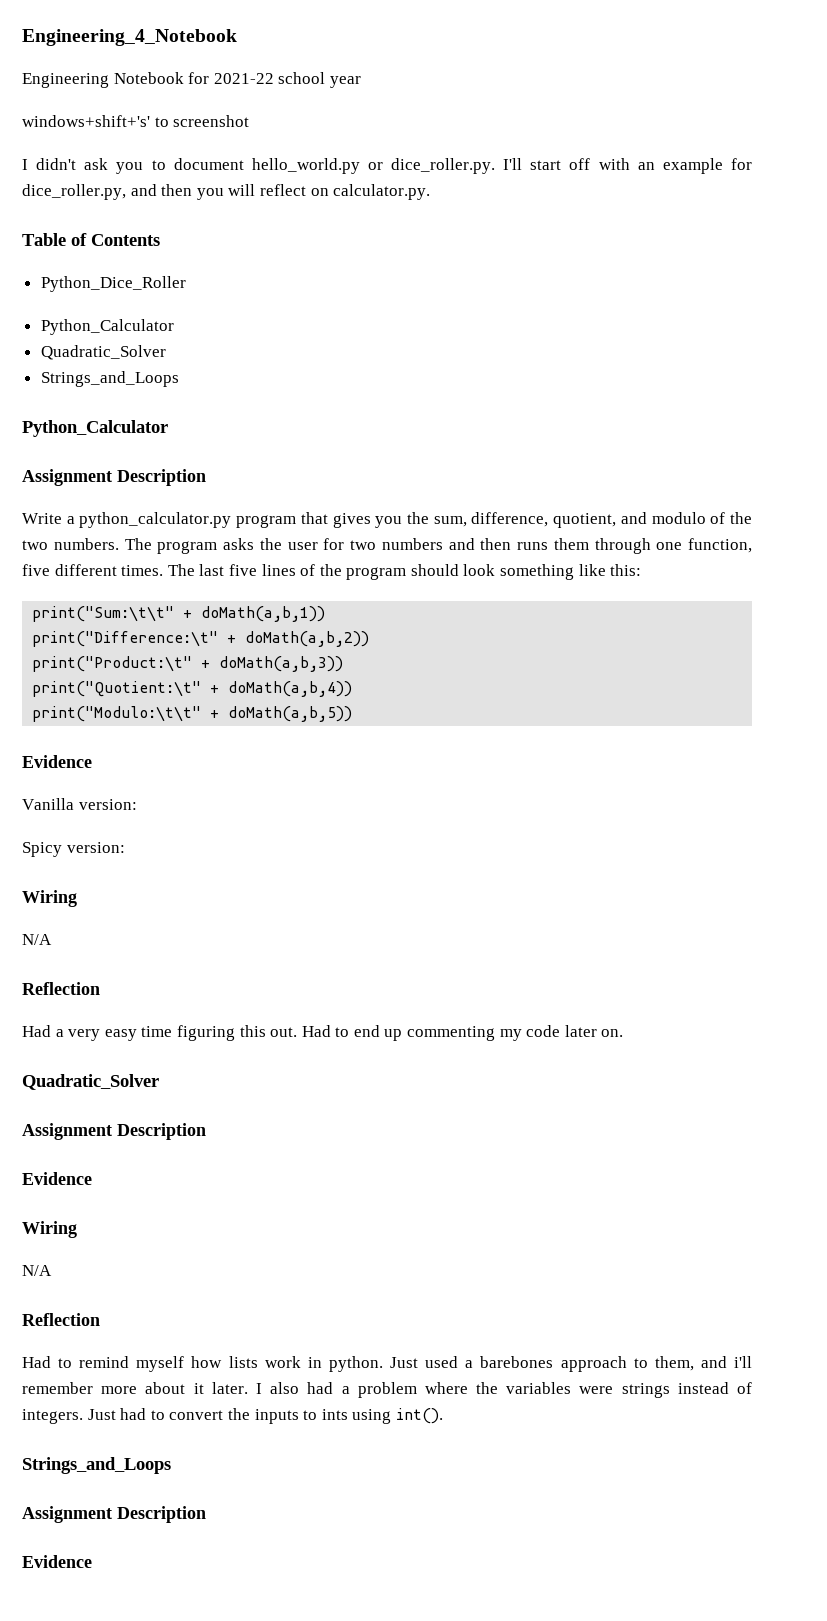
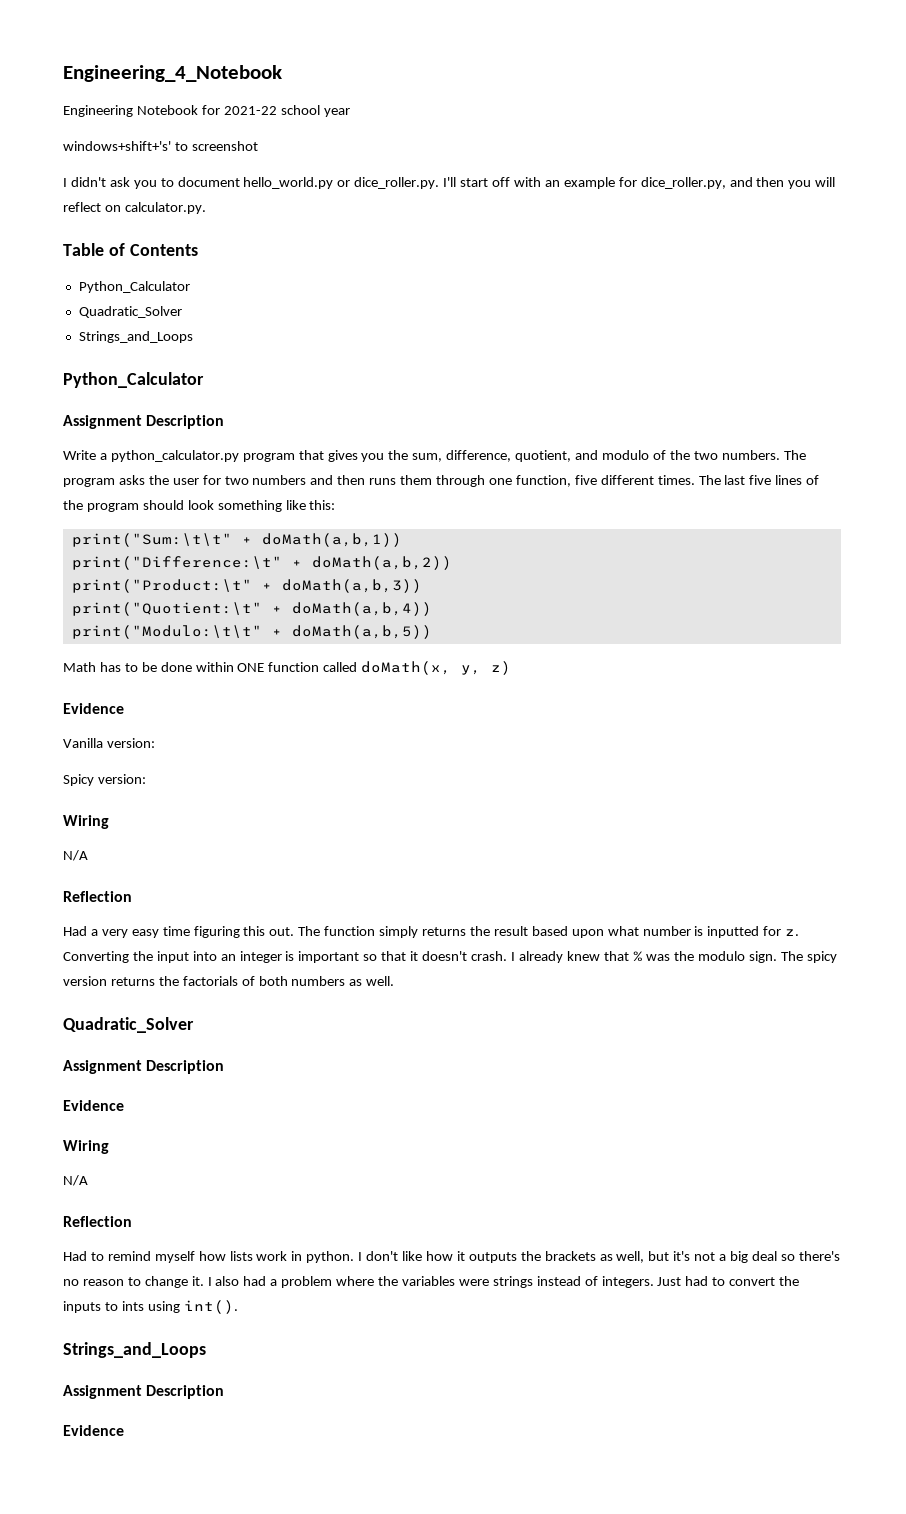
[40,276,186,292] // Python_Dice_Roller -> (198, 250) none
(353, 714) none -> [63,661,512,675] // Math has to be done within ONE function called doMath(x, y, z)
[301,1025,624,1041] Had to end up commenting my code later on. -> [298,926,800,938] [63,951,838,963] [63,976,395,986] The function simply returns the result based upon what number is inputted for z. Converting the input into an integer is important so that it doesn't crash. I already knew that % was the modulo sign. The spicy version returns the factorials of both numbers as well.
[390,1356,753,1372] [22,1382,248,1394] Just used a barebones approach to them, and i'll remember more about it later. -> [358,1251,840,1263] [63,1276,204,1288] I don't like how it outputs the brackets as well, but it's not a big deal so there's no reason to change it.

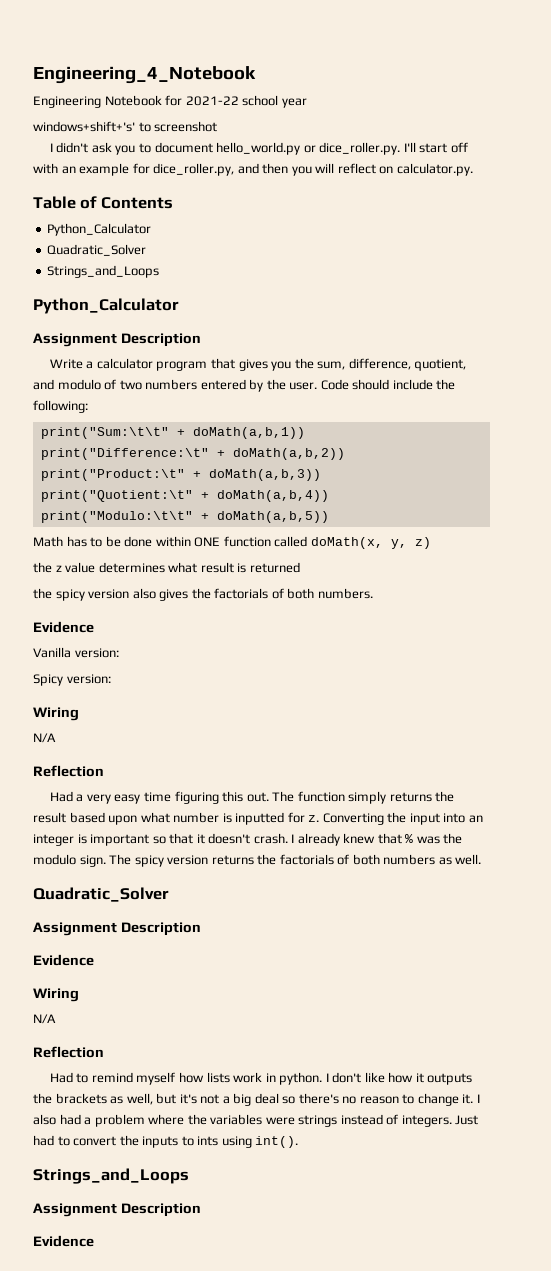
[110,450,239,462] python_calculator.py -> [96,358,153,369] calculator
[669,450,806,460] [63,475,820,487] [63,500,336,512] the two numbers. The program asks the user for two numbers and then runs them through one function, five different times. The last five lines of the program should look something like this: -> [119,379,456,392] [33,400,88,413] two numbers entered by the user. Code should include the following:
(512, 668) none -> [33,562,300,573] [33,588,373,601] // the z value determines what result is returned // the spicy version also gives the factorials of both numbers.

